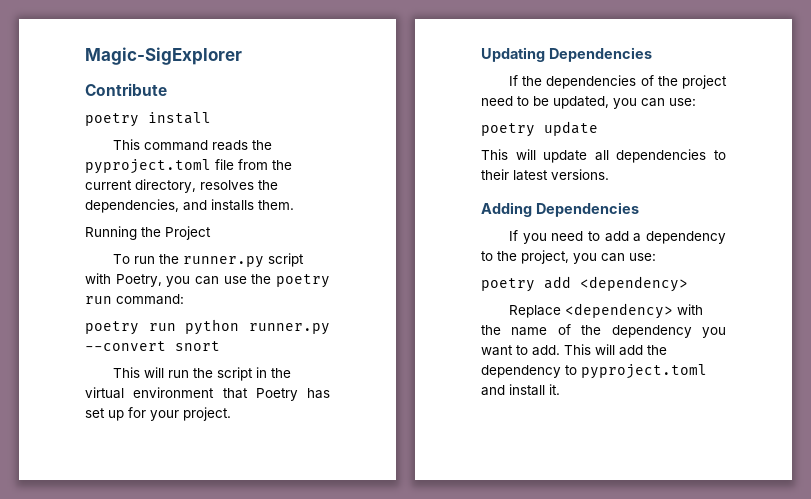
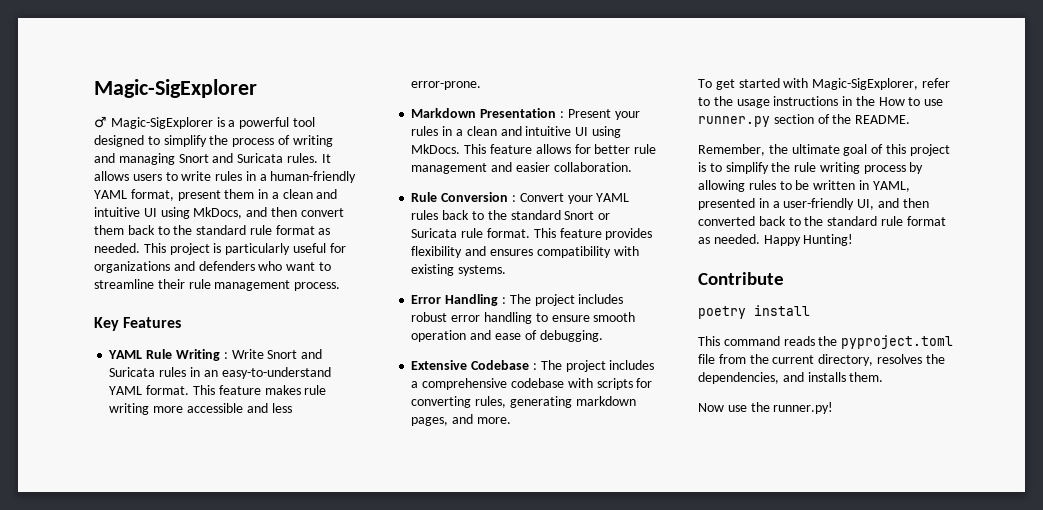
[85,47,242,65] Magic-SigExplorer -> [94,79,257,98] [94,116,315,129] [94,135,333,147] [94,153,331,165] [94,171,357,183] [94,189,338,201] [94,207,344,219] [94,225,331,235] [94,243,346,255] [94,261,331,273] [94,279,341,291] [94,317,182,331] [108,349,323,361] [109,367,331,379] [109,385,327,395] [109,403,292,415] [411,81,482,90] [411,108,640,120] [411,126,621,138] [411,144,657,154] [411,162,632,174] [411,192,630,204] [411,210,611,220] [411,228,653,240] [411,246,639,258] [411,264,507,276] [411,294,624,306] [411,312,636,324] [411,330,603,342] [411,360,655,372] [411,378,653,390] [411,396,636,408] [411,414,511,426] [698,78,950,90] [698,96,944,108] [698,114,911,127] [698,144,950,156] [698,162,924,174] [698,180,910,192] [698,198,929,210] [698,216,946,226] [698,234,854,246] Magic-SigExplorer // ♂ Magic-SigExplorer is a powerful tool designed to simplify the process of writing and managing Snort and Suricata rules. It allows users to write rules in a human-friendly YAML format, present them in a clean and intuitive UI using MkDocs, and then convert them back to the standard rule format as needed. This project is particularly useful for organizations and defenders who want to streamline their rule management process. // Key Features // YAML Rule Writing : Write Snort and Suricata rules in an easy-to-understand YAML format. This feature makes rule writing more accessible and less error-prone. // Markdown Presentation : Present your rules in a clean and intuitive UI using MkDocs. This feature allows for better rule management and easier collaboration. // Rule Conversion : Convert your YAML rules back to the standard Snort or Suricata rule format. This feature provides flexibility and ensures compatibility with existing systems. // Error Handling : The project includes robust error handling to ensure smooth operation and ease of debugging. // Extensive Codebase : The project includes a comprehensive codebase with scripts for converting rules, generating markdown pages, and more. // To get started with Magic-SigExplorer, refer to the usage instructions in the How to use runner.py section of the README. // Remember, the ultimate goal of this project is to simplify the rule writing process by allowing rules to be written in YAML, presented in a user-friendly UI, and then converted back to the standard rule format as needed. Happy Hunting!
[85,226,211,240] [112,253,304,268] [85,273,330,288] [85,294,184,305] [85,319,330,335] [85,341,220,351] [112,367,291,381] [85,387,330,401] [85,407,231,421] [481,47,652,62] [508,75,727,89] [481,96,696,109] [481,121,598,137] [481,149,726,163] [481,169,609,181] [481,202,639,217] [508,230,726,244] [481,250,656,264] [481,276,688,292] [508,303,703,319] [481,324,726,338] [481,344,667,356] [481,364,707,379] [481,384,560,396] Running the Project // To run the runner.py script with Poetry, you can use the poetry run command: // poetry run python runner.py --convert snort // This will run the script in the virtual environment that Poetry has set up for your project. // Updating Dependencies // If the dependencies of the project need to be updated, you can use: // poetry update // This will update all dependencies to their latest versions. // Adding Dependencies // If you need to add a dependency to the project, you can use: // poetry add <dependency> // Replace <dependency> with the name of the dependency you want to add. This will add the dependency to pyproject.toml and install it. -> [698,402,834,414] Now use the runner.py!

